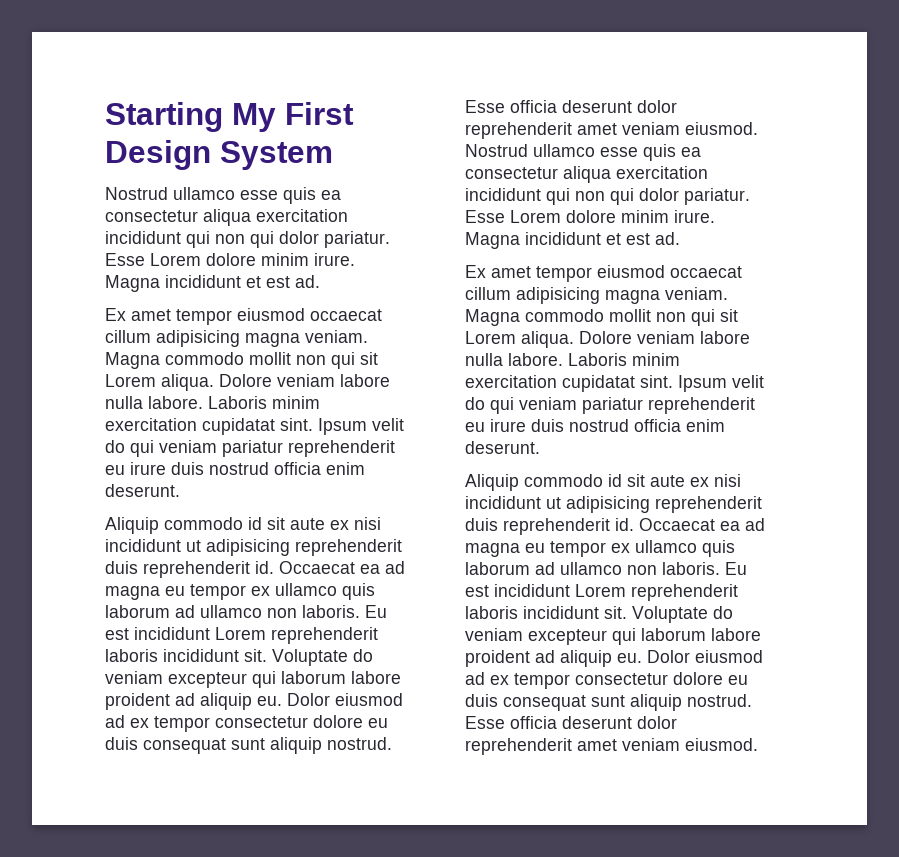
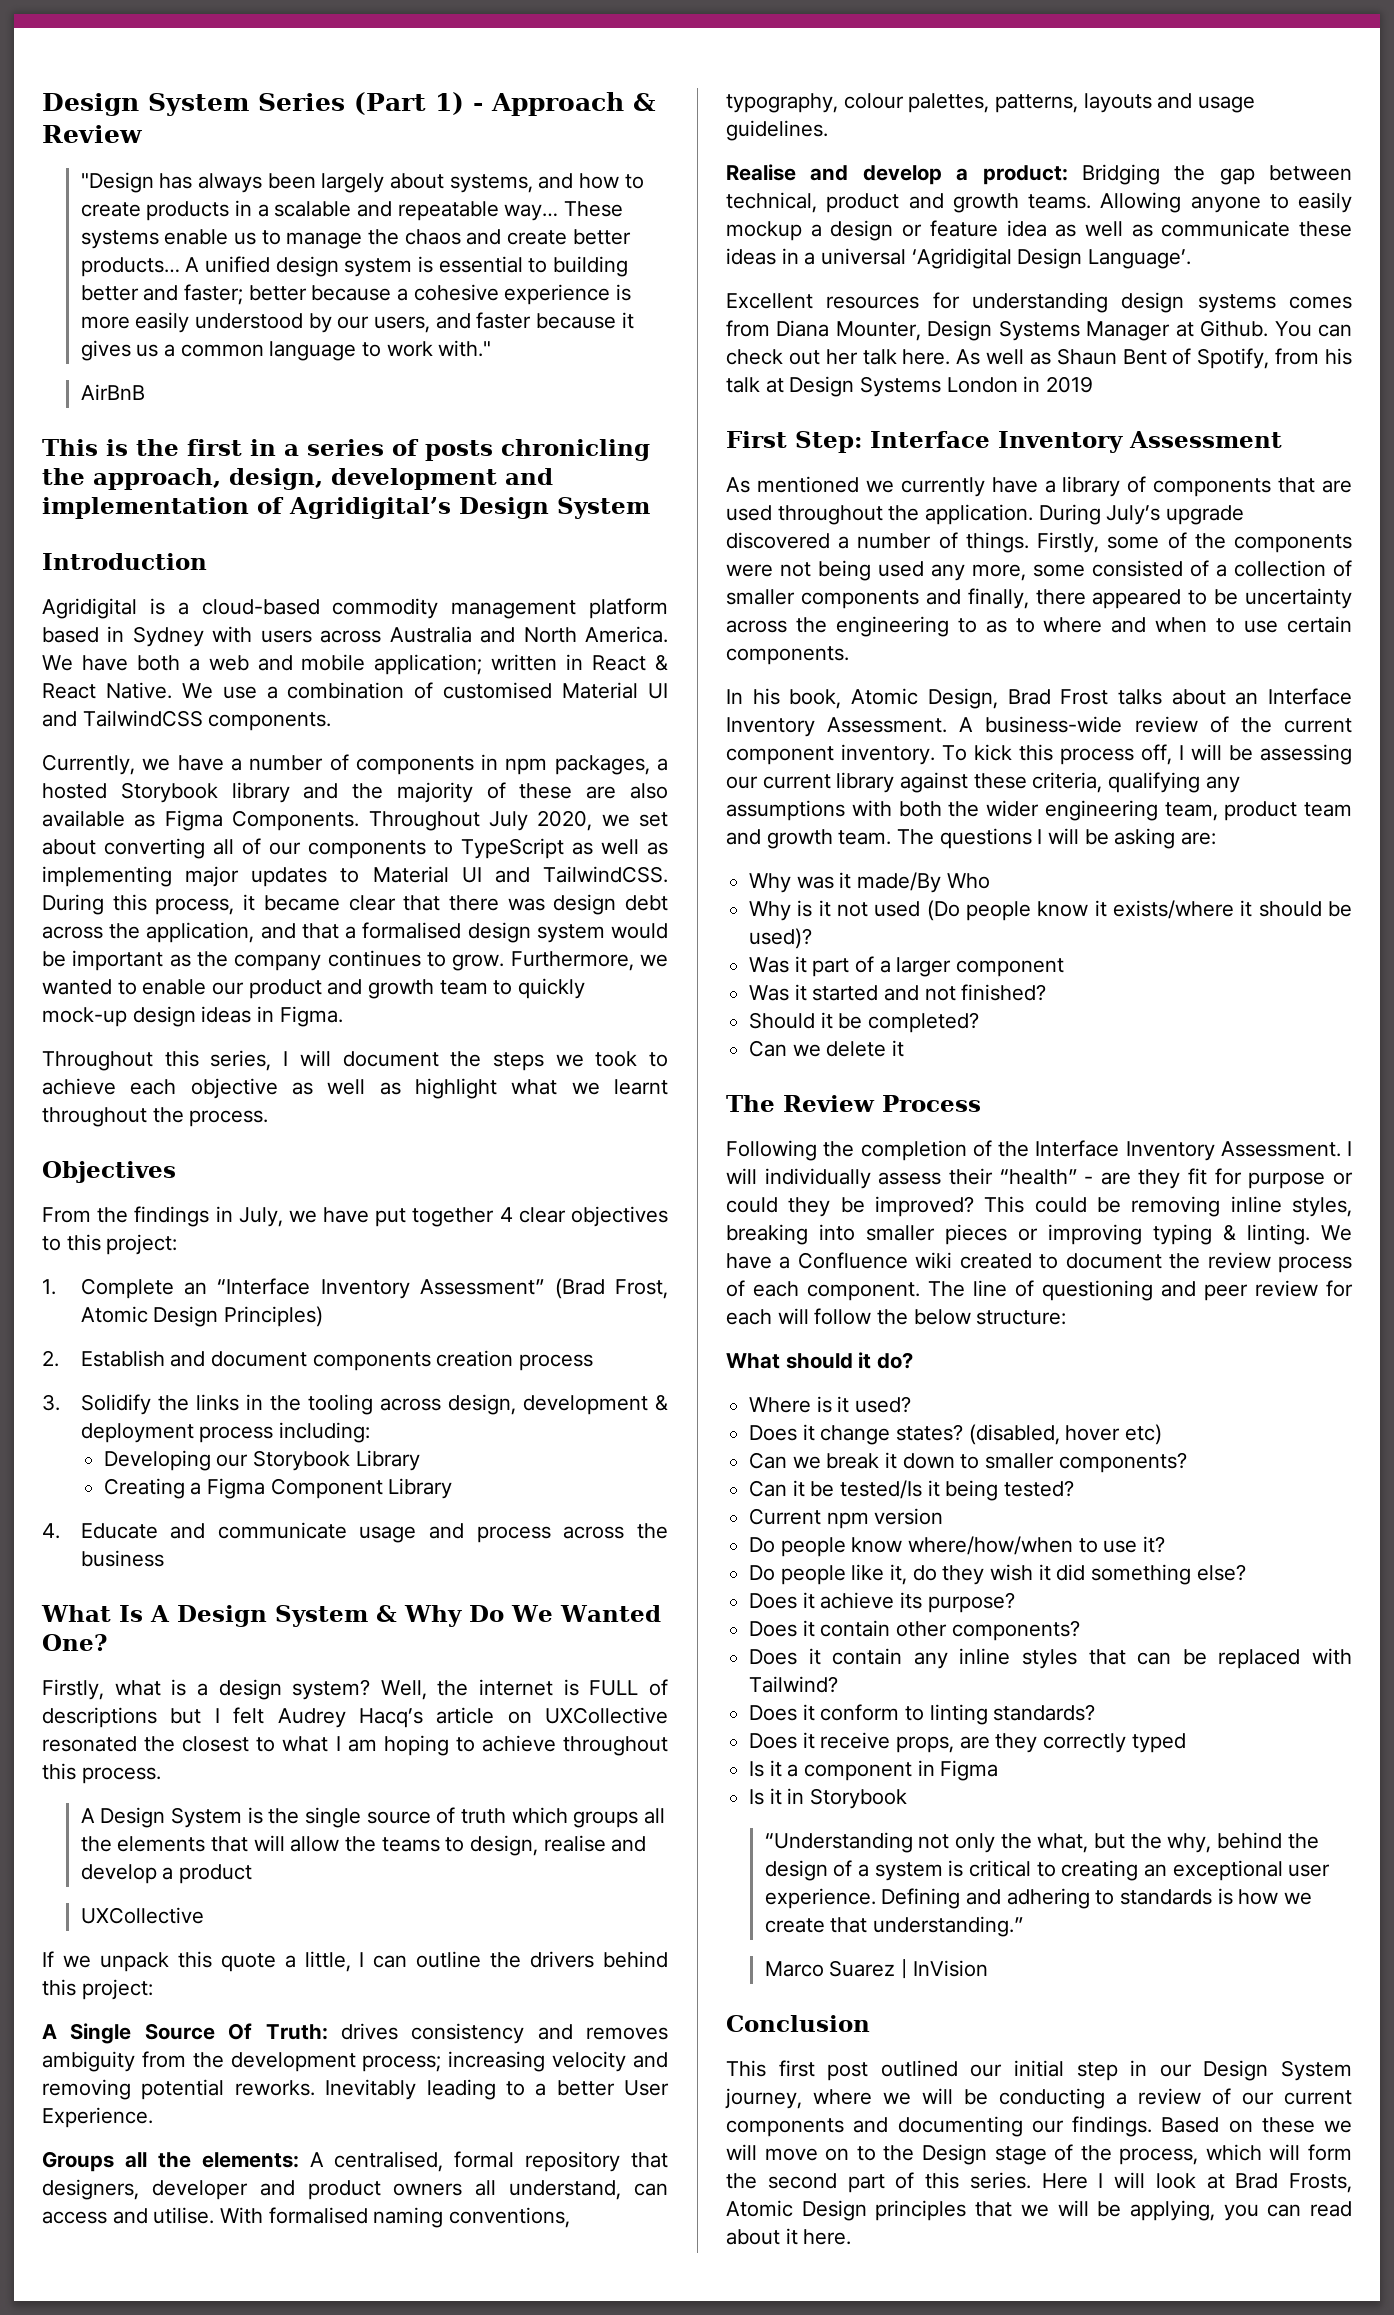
[105,102,354,132] [105,140,333,170] [105,187,341,204] [105,209,348,226] [105,231,390,248] [105,253,355,266] [105,275,320,292] [105,308,382,325] [105,330,368,347] [105,352,378,369] [105,374,390,391] [105,396,320,409] [105,418,404,435] [105,440,395,457] [105,462,365,475] [105,484,180,497] [105,517,381,534] [105,539,402,556] [105,561,405,578] [105,583,375,600] [105,605,387,618] [105,627,378,644] [105,649,373,666] [105,671,401,688] [105,693,403,710] [105,715,388,732] [105,737,392,754] [465,100,677,113] [465,122,758,139] [465,144,701,161] [465,166,708,183] [465,188,750,205] [465,210,715,223] [465,232,680,249] [465,265,742,282] [465,287,728,304] [465,309,738,326] [465,331,750,348] [465,353,680,366] [465,375,764,392] [465,397,755,414] [465,419,725,432] [465,441,540,454] [465,474,741,491] [465,496,762,513] [465,518,765,535] [465,540,735,557] [465,562,747,575] [465,584,738,601] [465,606,733,623] [465,628,761,645] [465,650,763,667] [465,672,748,689] [465,694,752,711] [465,716,677,729] [465,738,758,755] Starting My First Design System // Nostrud ullamco esse quis ea consectetur aliqua exercitation incididunt qui non qui dolor pariatur. Esse Lorem dolore minim irure. Magna incididunt et est ad. // Ex amet tempor eiusmod occaecat cillum adipisicing magna veniam. Magna commodo mollit non qui sit Lorem aliqua. Dolore veniam labore nulla labore. Laboris minim exercitation cupidatat sint. Ipsum velit do qui veniam pariatur reprehenderit eu irure duis nostrud officia enim deserunt. // Aliquip commodo id sit aute ex nisi incididunt ut adipisicing reprehenderit duis reprehenderit id. Occaecat ea ad magna eu tempor ex ullamco quis laborum ad ullamco non laboris. Eu est incididunt Lorem reprehenderit laboris incididunt sit. Voluptate do veniam excepteur qui laborum labore proident ad aliquip eu. Dolor eiusmod ad ex tempor consectetur dolore eu duis consequat sunt aliquip nostrud. Esse officia deserunt dolor reprehenderit amet veniam eiusmod. Nostrud ullamco esse quis ea consectetur aliqua exercitation incididunt qui non qui dolor pariatur. Esse Lorem dolore minim irure. Magna incididunt et est ad. // Ex amet tempor eiusmod occaecat cillum adipisicing magna veniam. Magna commodo mollit non qui sit Lorem aliqua. Dolore veniam labore nulla labore. Laboris minim exercitation cupidatat sint. Ipsum velit do qui veniam pariatur reprehenderit eu irure duis nostrud officia enim deserunt. // Aliquip commodo id sit aute ex nisi incididunt ut adipisicing reprehenderit duis reprehenderit id. Occaecat ea ad magna eu tempor ex ullamco quis laborum ad ullamco non laboris. Eu est incididunt Lorem reprehenderit laboris incididunt sit. Voluptate do veniam excepteur qui laborum labore proident ad aliquip eu. Dolor eiusmod ad ex tempor consectetur dolore eu duis consequat sunt aliquip nostrud. Esse officia deserunt dolor reprehenderit amet veniam eiusmod. -> [42,92,656,116] [42,125,143,143] [80,172,644,193] [80,200,623,221] [80,229,631,249] [80,256,628,277] [80,284,631,305] [80,312,634,333] [80,340,492,361] [80,384,145,400] [42,439,650,461] [42,468,553,490] [42,497,650,519] [42,553,207,570] [42,598,668,619] [42,626,669,647] [42,654,668,675] [42,682,669,699] [42,710,332,731] [42,754,668,775] [42,782,668,803] [42,810,668,831] [42,838,668,859] [42,866,668,887] [42,894,668,915] [42,922,668,943] [42,950,668,971] [42,978,586,999] [42,1006,343,1027] [42,1050,668,1071] [42,1078,668,1099] [42,1107,269,1127] [42,1161,176,1183] [42,1206,668,1227] [42,1234,178,1255] [42,1278,669,1299] [80,1306,323,1327] [42,1350,593,1371] [42,1394,668,1415] [80,1422,370,1443] [103,1450,420,1471] [103,1478,453,1499] [42,1522,668,1543] [80,1550,164,1567] [41,1605,661,1627] [42,1634,107,1651] [42,1679,668,1700] [42,1707,668,1728] [42,1735,669,1756] [42,1763,161,1784] [80,1807,665,1828] [80,1835,647,1856] [80,1864,252,1884] [80,1907,204,1924] [42,1951,669,1972] [42,1979,153,2000] [42,2023,668,2044] [42,2051,668,2072] [42,2079,669,2100] [42,2107,153,2128] [42,2151,668,2172] [42,2179,668,2200] [42,2207,571,2228] [726,93,1256,113] [726,120,828,141] [726,164,1352,185] [726,192,1352,213] [726,220,1352,241] [726,248,1192,269] [726,292,1352,313] [726,320,1352,341] [726,348,1352,369] [726,376,1094,397] [726,431,1282,453] [726,476,1352,497] [726,504,1245,525] [726,532,1352,553] [726,560,1352,581] [726,588,1352,609] [726,616,1352,637] [726,646,849,665] [726,688,1352,709] [726,716,1352,737] [726,744,1352,765] [726,772,1240,793] [726,800,1352,821] [726,828,1217,849] [749,872,990,893] [749,900,1352,921] [749,928,813,949] [749,956,1065,977] [749,984,1047,1001] [749,1012,980,1033] [749,1040,905,1057] [726,1095,981,1112] [726,1140,1352,1161] [726,1168,1353,1189] [726,1196,1352,1217] [726,1224,1352,1245] [726,1252,1352,1273] [726,1280,1353,1301] [726,1308,1067,1325] [726,1352,914,1369] [749,1396,912,1413] [749,1424,1163,1445] [749,1452,1187,1473] [749,1480,1075,1501] [749,1508,944,1529] [749,1536,1166,1557] [749,1564,1246,1585] [749,1592,1015,1613] [749,1620,1080,1641] [749,1648,1352,1669] [749,1676,839,1693] [749,1704,1096,1725] [749,1732,1186,1753] [749,1760,999,1781] [749,1788,908,1809] [764,1832,1319,1853] [764,1860,1331,1881] [764,1888,1312,1909] [764,1916,1023,1937] [764,1959,988,1979] [726,2015,870,2032] [726,2060,1352,2081] [725,2088,1352,2109] [726,2116,1352,2137] [726,2144,1352,2165] [726,2172,1352,2193] [726,2200,1352,2221] [726,2228,852,2245] Design System Series (Part 1) - Approach & Review // "Design has always been largely about systems, and how to create products in a scalable and repeatable way… These systems enable us to manage the chaos and create better products… A unified design system is essential to building better and faster; better because a cohesive experience is more easily understood by our users, and faster because it gives us a common language to work with." // AirBnB // This is the first in a series of posts chronicling the approach, design, development and implementation of Agridigital’s Design System // Introduction // Agridigital is a cloud-based commodity management platform based in Sydney with users across Australia and North America. We have both a web and mobile application; written in React & React Native. We use a combination of customised Material UI and TailwindCSS components. // Currently, we have a number of components in npm packages, a hosted Storybook library and the majority of these are also available as Figma Components. Throughout July 2020, we set about converting all of our components to TypeScript as well as implementing major updates to Material UI and TailwindCSS. During this process, it became clear that there was design debt across the application, and that a formalised design system would be important as the company continues to grow. Furthermore, we wanted to enable our product and growth team to quickly mock-up design ideas in Figma. // Throughout this series, I will document the steps we took to achieve each objective as well as highlight what we learnt throughout the process. // Objectives // From the findings in July, we have put together 4 clear objectives to this project: // 1. Complete an “Interface Inventory Assessment” (Brad Frost, Atomic Design Principles) // 2. Establish and document components creation process // 3. Solidify the links in the tooling across design, development & deployment process including: // Developing our Storybook Library // Creating a Figma Component Library // 4. Educate and communicate usage and process across the business // What Is A Design System & Why Do We Wanted One? // Firstly, what is a design system? Well, the internet is FULL of descriptions but I felt Audrey Hacq’s article on UXCollective resonated the closest to what I am hoping to achieve throughout this process. // A Design System is the single source of truth which groups all the elements that will allow the teams to design, realise and develop a product // UXCollective // If we unpack this quote a little, I can outline the drivers behind this project: // A Single Source Of Truth: drives consistency and removes ambiguity from the development process; increasing velocity and removing potential reworks. Inevitably leading to a better User Experience. // Groups all the elements: A centralised, formal repository that designers, developer and product owners all understand, can access and utilise. With formalised naming conventions, typography, colour palettes, patterns, layouts and usage guidelines. // Realise and develop a product: Bridging the gap between technical, product and growth teams. Allowing anyone to easily mockup a design or feature idea as well as communicate these ideas in a universal ‘Agridigital Design Language’. // Excellent resources for understanding design systems comes from Diana Mounter, Design Systems Manager at Github. You can check out her talk here. As well as Shaun Bent of Spotify, from his talk at Design Systems London in 2019 // First Step: Interface Inventory Assessment // As mentioned we currently have a library of components that are used throughout the application. During July’s upgrade discovered a number of things. Firstly, some of the components were not being used any more, some consisted of a collection of smaller components and finally, there appeared to be uncertainty across the engineering to as to where and when to use certain components. // In his book, Atomic Design, Brad Frost talks about an Interface Inventory Assessment. A business-wide review of the current component inventory. To kick this process off, I will be assessing our current library against these criteria, qualifying any assumptions with both the wider engineering team, product team and growth team. The questions I will be asking are: // Why was it made/By Who // Why is it not used (Do people know it exists/where it should be used)? // Was it part of a larger component // Was it started and not finished? // Should it be completed? // Can we delete it // The Review Process // Following the completion of the Interface Inventory Assessment. I will individually assess their “health” - are they fit for purpose or could they be improved? This could be removing inline styles, breaking into smaller pieces or improving typing & linting. We have a Confluence wiki created to document the review process of each component. The line of questioning and peer review for each will follow the below structure: // What should it do? // Where is it used? // Does it change states? (disabled, hover etc) // Can we break it down to smaller components? // Can it be tested/Is it being tested? // Current npm version // Do people know where/how/when to use it? // Do people like it, do they wish it did something else? // Does it achieve its purpose? // Does it contain other components? // Does it contain any inline styles that can be replaced with Tailwind? // Does it conform to linting standards? // Does it receive props, are they correctly typed // Is it a component in Figma // Is it in Storybook // “Understanding not only the what, but the why, behind the design of a system is critical to creating an exceptional user experience. Defining and adhering to standards is how we create that understanding.” // Marco Suarez | InVision // Conclusion // This first post outlined our initial step in our Design System journey, where we will be conducting a review of our current components and documenting our findings. Based on these we will move on to the Design stage of the process, which will form the second part of this series. Here I will look at Brad Frosts, Atomic Design principles that we will be applying, you can read about it here.

